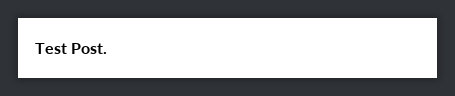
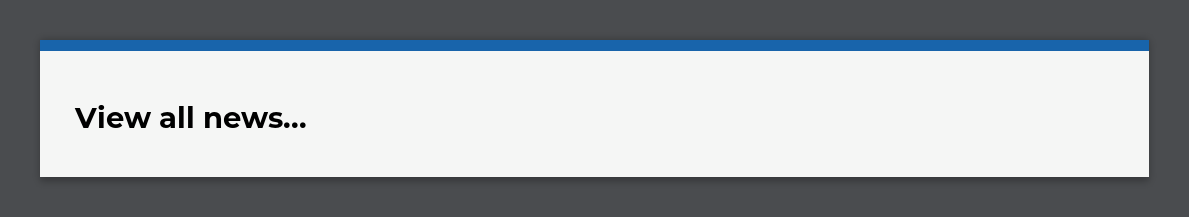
[35,43,108,54] Test Post. -> [74,104,307,128] View all news...

